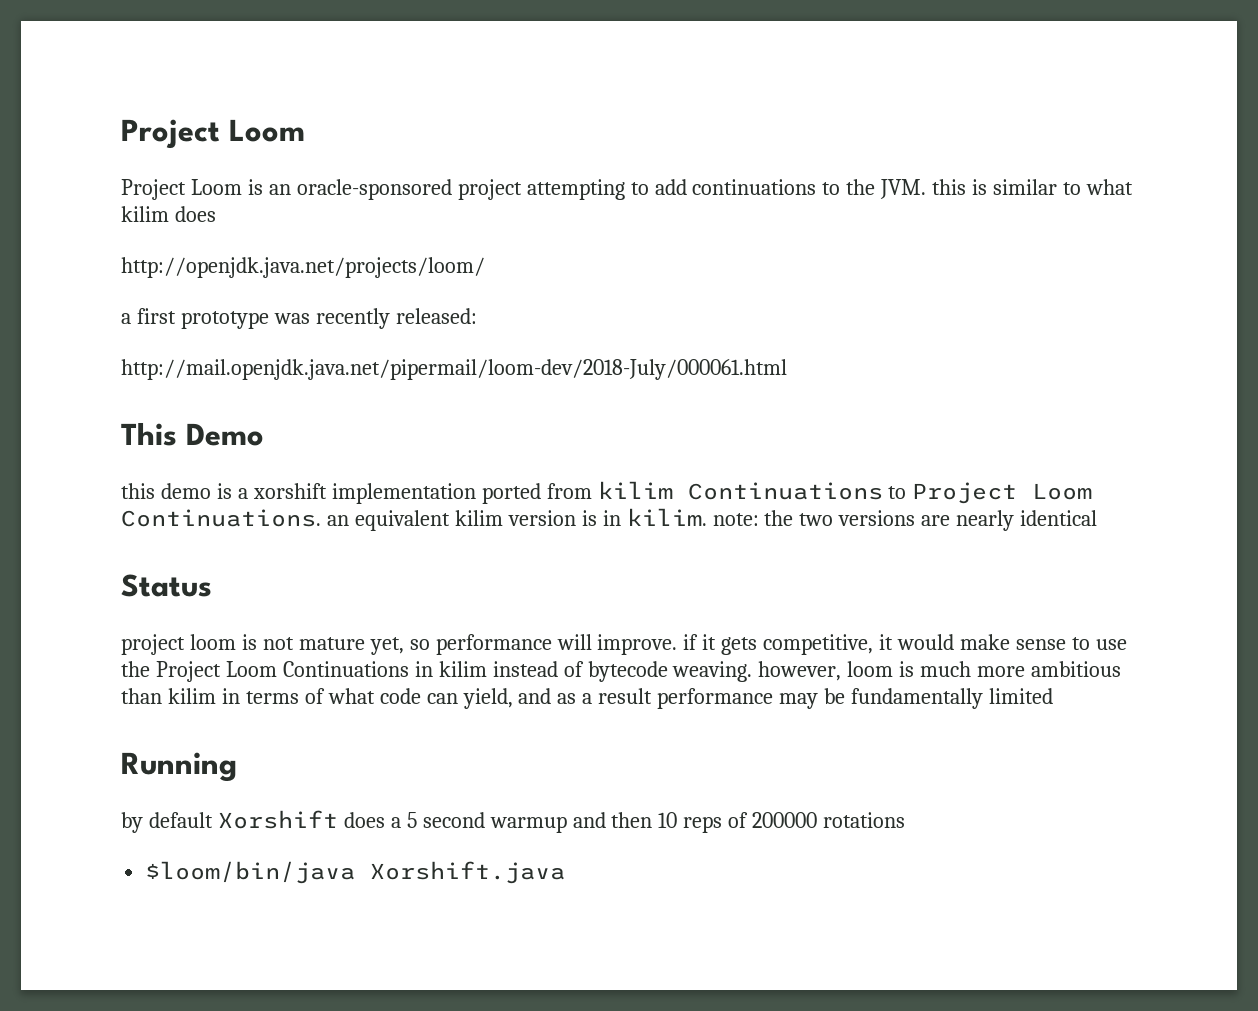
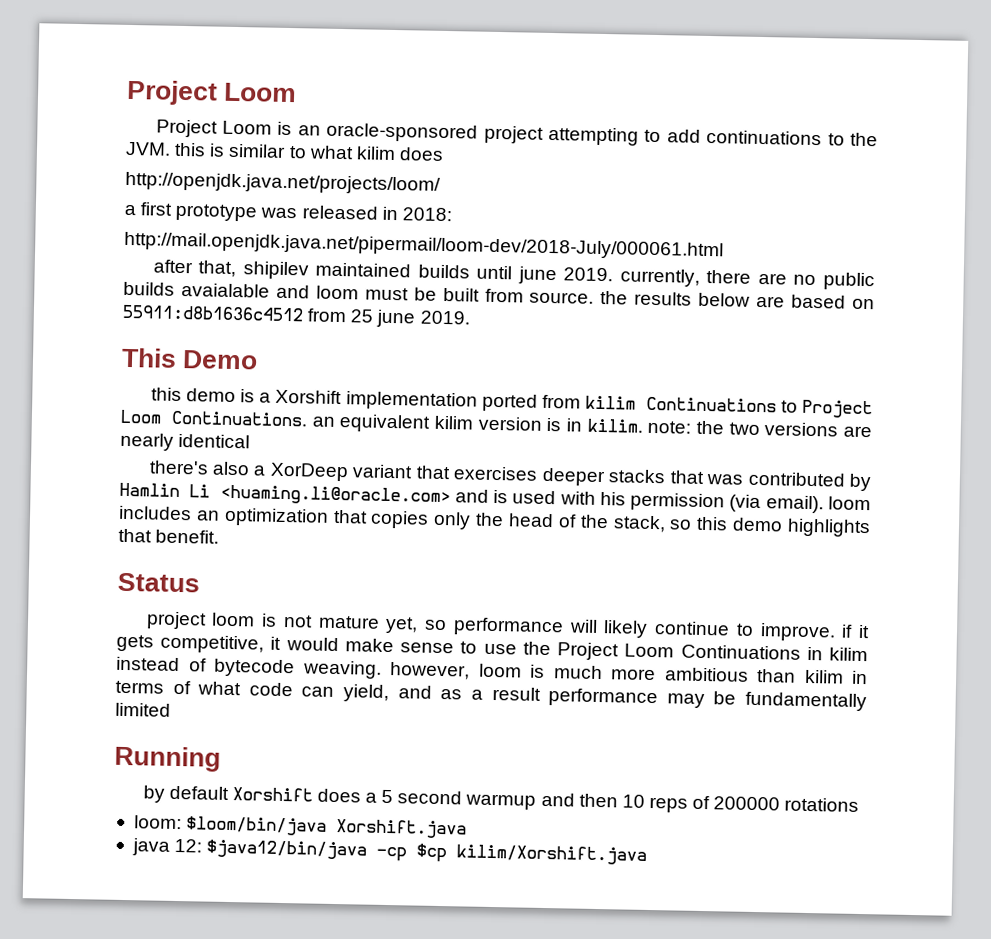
[315,308,477,329] [121,359,787,380] recently released: // http://mail.openjdk.java.net/pipermail/loom-dev/2018-July/000061.html -> [301,205,452,222] [124,231,724,261] [152,259,875,291] [123,281,876,310] [122,304,471,328] released in 2018: // http://mail.openjdk.java.net/pipermail/loom-dev/2018-July/000061.html // after that, shipilev maintained builds until june 2019. currently, there are no public builds avaialable and loom must be built from source. the results below are based on 55911:d8b1636c4512 from 25 june 2019.
[252,483,327,499] xorshift -> [275,389,343,405] Xorshift
(1098, 518) none -> [148,460,872,492] [119,482,871,514] [118,505,871,538] [118,528,220,544] // there's also a XorDeep variant that exercises deeper stacks that was contributed by Hamlin Li <huaming.li@oracle.com> and is used with his permission (via email). loom includes an optimization that copies only the head of the stack, so this demo highlights that benefit.
(592, 642) none -> [603,620,754,638] likely continue to
(906, 820) none -> [133,815,182,830] loom:
(566, 872) none -> [131,838,648,865] // java 12: $java12/bin/java -cp $cp kilim/Xorshift.java

